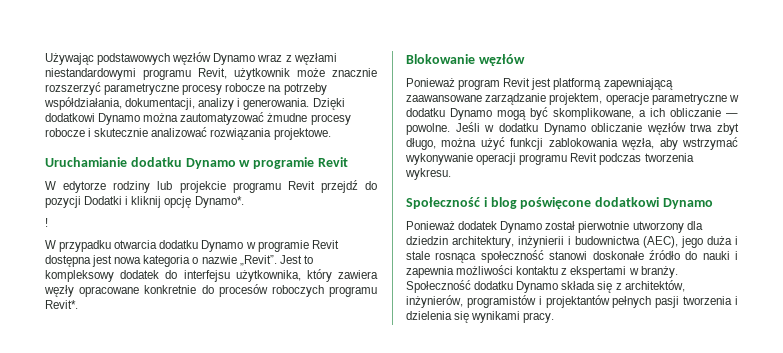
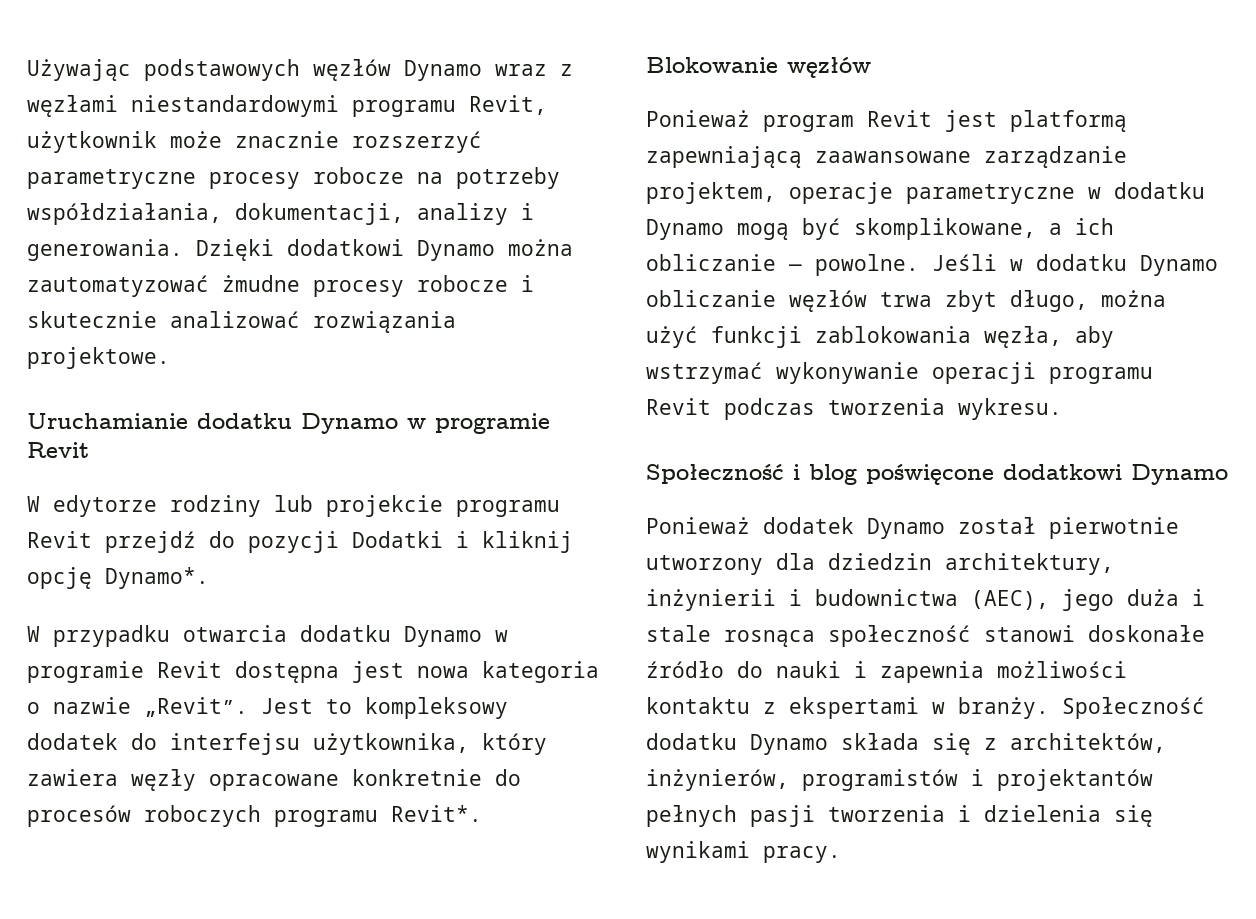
[45,218,48,227] // ! -> (209, 578) none

